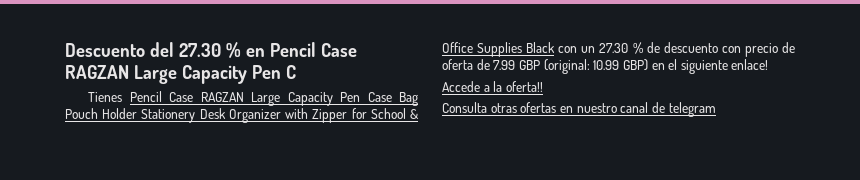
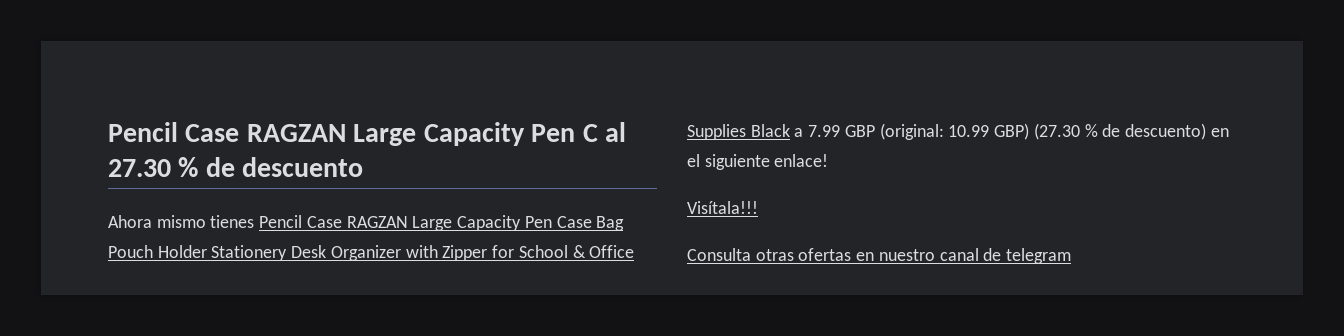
[65,42,265,58] Descuento del 27.30 % en -> (108, 132) none
[88,92,123,102] // Tienes -> [604,122,626,142] [108,157,364,177] [108,215,255,228] al 27.30 % de descuento // Ahora mismo tienes
[558,42,795,57] [442,59,490,70] con un 27.30 % de descuento con precio de oferta de -> [794,128,804,137] a
(648, 65) none -> [1033,123,1206,140] (27.30 % de descuento)
[442,81,543,92] Accede a la oferta!! -> [687,201,758,214] Visítala!!!

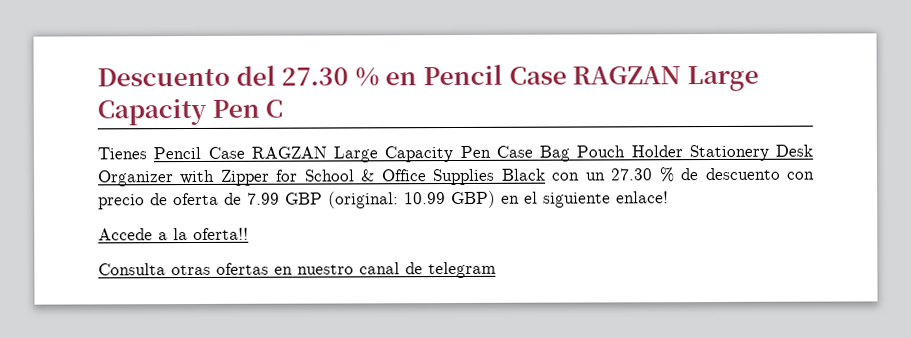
(108, 132) none -> [97,65,418,87] Descuento del 27.30 % en
[604,122,626,142] [108,157,364,177] [108,215,255,228] al 27.30 % de descuento // Ahora mismo tienes -> [97,147,147,160] // Tienes
[794,128,804,137] a -> [552,167,815,183] [98,192,242,210] con un 27.30 % de descuento con precio de oferta de
[1033,123,1206,140] (27.30 % de descuento) -> (496, 199) none
[687,201,758,214] Visítala!!! -> [98,227,249,241] Accede a la oferta!!

